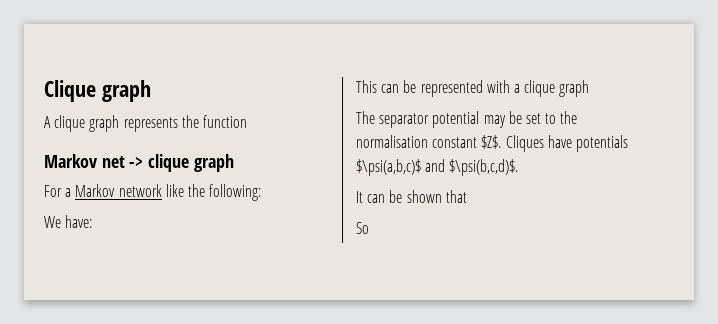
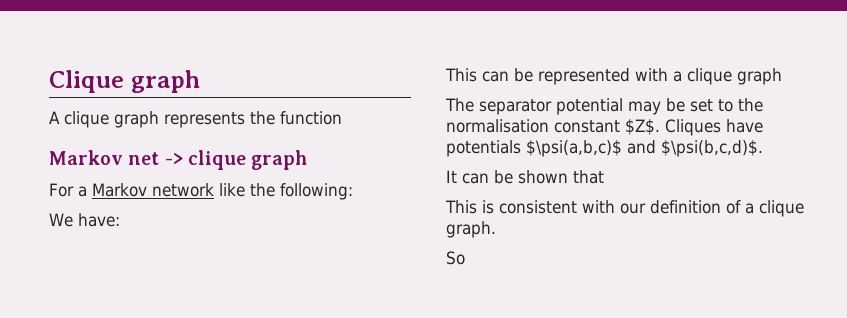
(467, 196) none -> [445,200,804,217] [446,221,496,238] // This is consistent with our definition of a clique graph.

